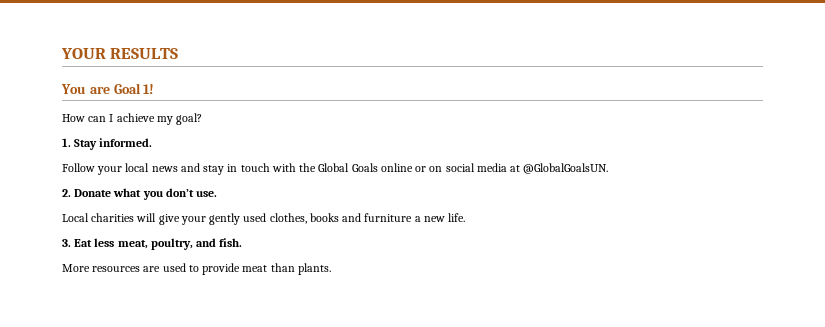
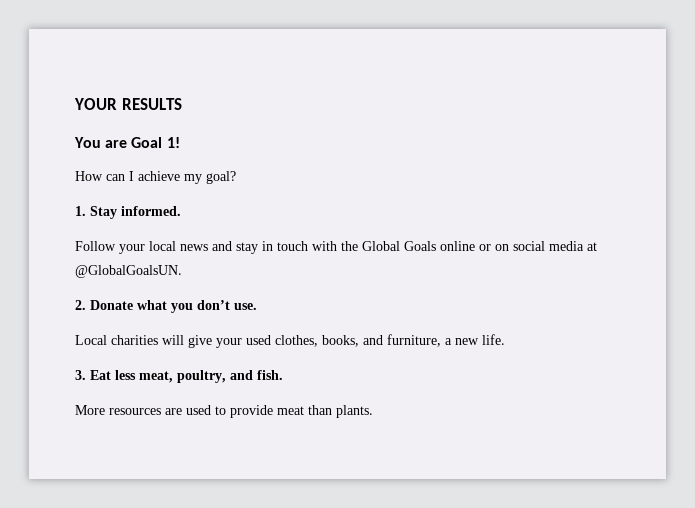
[209,213,241,225] gently -> (242, 343) none
[309,213,413,222] books and furniture -> [322,334,441,347] books, and furniture,

